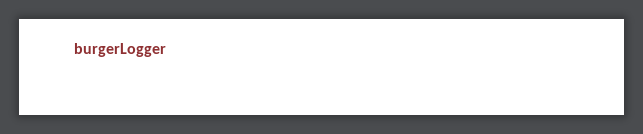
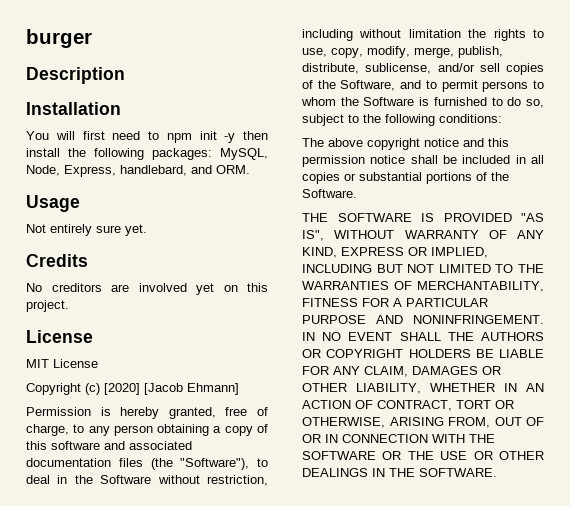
[74,43,166,57] burgerLogger -> [26,29,92,48] [26,67,125,84] [26,102,121,115] [26,131,268,143] [26,148,268,160] [26,165,250,177] [26,195,80,212] [26,224,147,236] [26,254,88,267] [26,283,268,295] [26,300,69,312] [26,330,93,343] [26,359,98,368] [26,383,239,395] [26,407,268,419] [26,424,268,436] [26,441,192,450] [26,458,268,470] [26,475,268,486] [302,29,544,41] [302,46,503,58] [302,63,544,75] [302,80,544,92] [301,97,544,108] [302,114,502,126] [302,138,509,150] [302,155,544,167] [302,172,509,184] [302,189,357,198] [302,213,544,222] [302,230,544,241] [302,247,488,258] [302,264,544,273] [302,281,544,292] [302,298,488,307] [302,315,544,324] [302,332,544,341] [302,349,544,358] [302,366,501,377] [302,383,544,394] [302,400,514,411] [302,417,544,428] [302,434,495,443] [302,451,544,460] [302,468,497,477] burger // Description // Installation // You will first need to npm init -y then install the following packages: MySQL, Node, Express, handlebard, and ORM. // Usage // Not entirely sure yet. // Credits // No creditors are involved yet on this project. // License // MIT License // Copyright (c) [2020] [Jacob Ehmann] // Permission is hereby granted, free of charge, to any person obtaining a copy of this software and associated documentation files (the "Software"), to deal in the Software without restriction, including without limitation the rights to use, copy, modify, merge, publish, distribute, sublicense, and/or sell copies of the Software, and to permit persons to whom the Software is furnished to do so, subject to the following conditions: // The above copyright notice and this permission notice shall be included in all copies or substantial portions of the Software. // THE SOFTWARE IS PROVIDED "AS IS", WITHOUT WARRANTY OF ANY KIND, EXPRESS OR IMPLIED, INCLUDING BUT NOT LIMITED TO THE WARRANTIES OF MERCHANTABILITY, FITNESS FOR A PARTICULAR PURPOSE AND NONINFRINGEMENT. IN NO EVENT SHALL THE AUTHORS OR COPYRIGHT HOLDERS BE LIABLE FOR ANY CLAIM, DAMAGES OR OTHER LIABILITY, WHETHER IN AN ACTION OF CONTRACT, TORT OR OTHERWISE, ARISING FROM, OUT OF OR IN CONNECTION WITH THE SOFTWARE OR THE USE OR OTHER DEALINGS IN THE SOFTWARE.

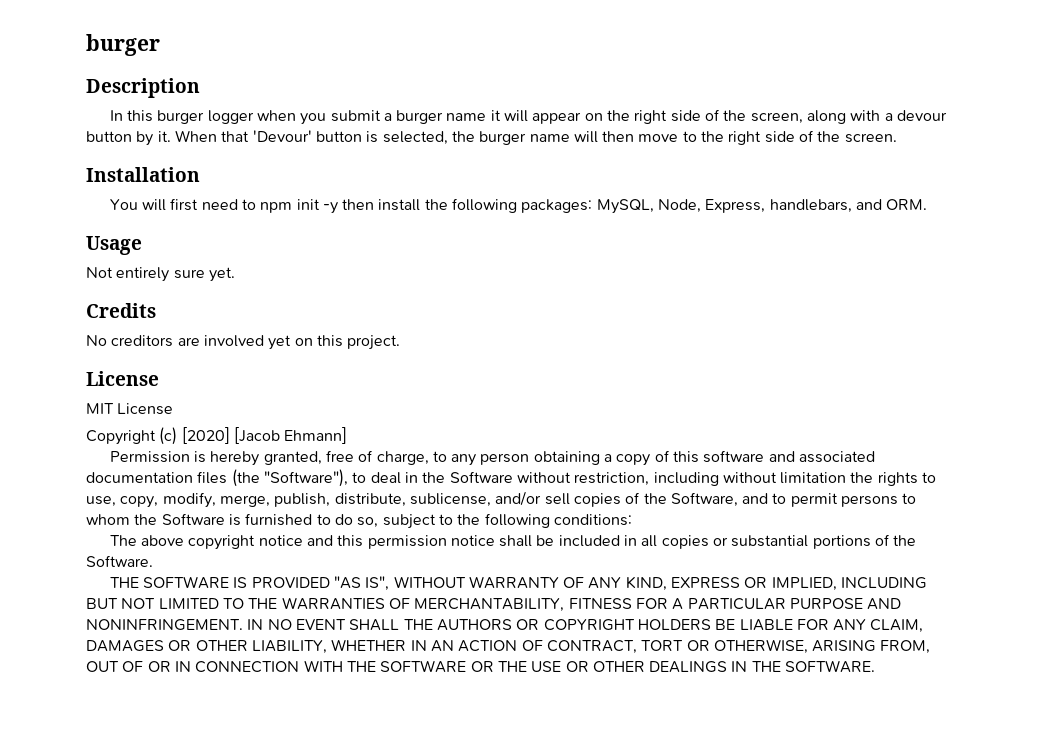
(125, 75) none -> [109,109,947,125] [86,130,897,146] // In this burger logger when you submit a burger name it will appear on the right side of the screen, along with a devour button by it. When that 'Devour' button is selected, the burger name will then move to the right side of the screen.
[120,165,187,176] handlebard, -> [769,199,852,213] handlebars,

